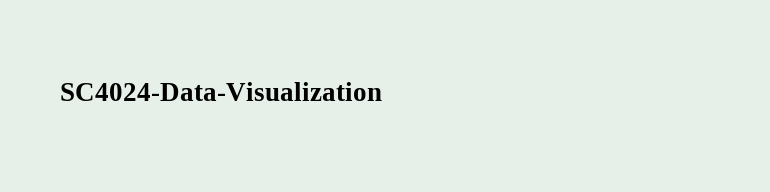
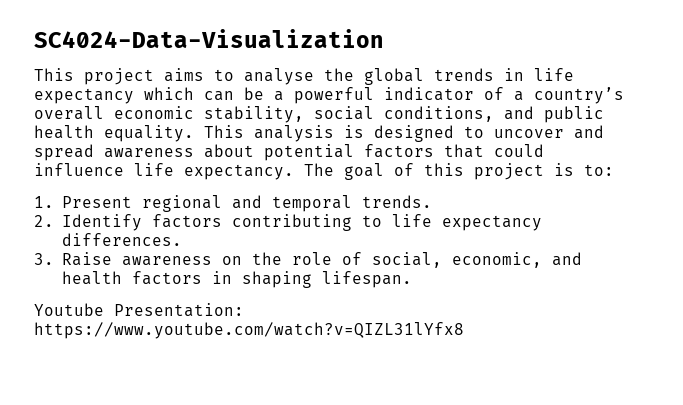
(382, 91) none -> [34,68,574,85] [34,87,624,104] [34,106,604,123] [34,125,604,142] [34,144,544,161] [34,163,614,180] [34,195,432,212] [34,214,542,231] [61,233,182,246] [34,252,582,268] [61,271,412,288] [34,303,244,317] [34,322,464,339] // This project aims to analyse the global trends in life expectancy which can be a powerful indicator of a country’s overall economic stability, social conditions, and public health equality. This analysis is designed to uncover and spread awareness about potential factors that could influence life expectancy. The goal of this project is to: // 1. Present regional and temporal trends. // 2. Identify factors contributing to life expectancy differences. // 3. Raise awareness on the role of social, economic, and health factors in shaping lifespan. // Youtube Presentation: https://www.youtube.com/watch?v=QIZL31lYfx8

